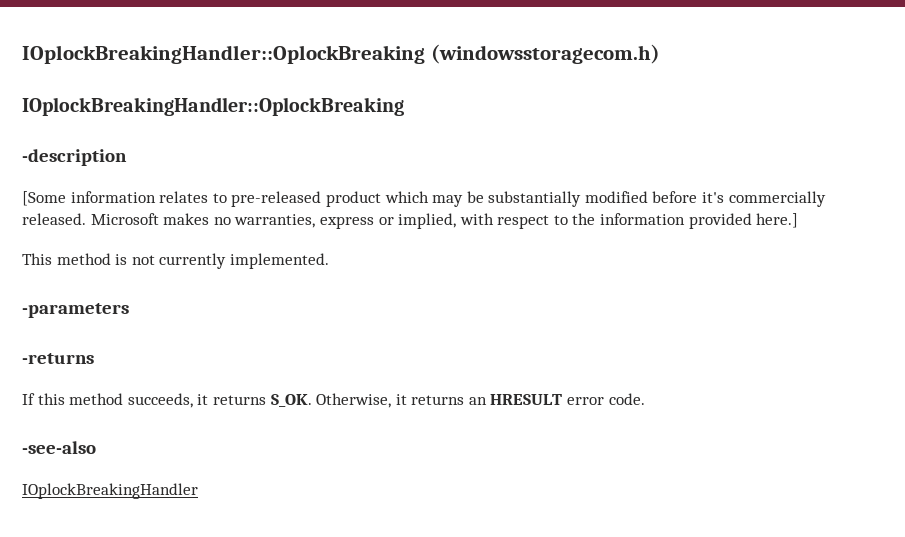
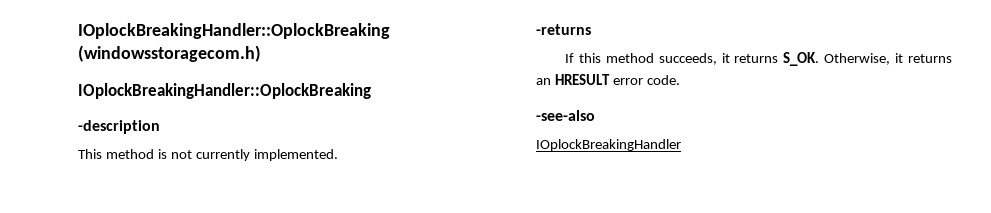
[22,191,826,207] [22,213,799,229] // [Some information relates to pre-released product which may be substantially modified before it's commercially released. Microsoft makes no warranties, express or implied, with respect to the information provided here.] -> (160, 127) none
[22,303,129,318] // -parameters -> (338, 155) none

